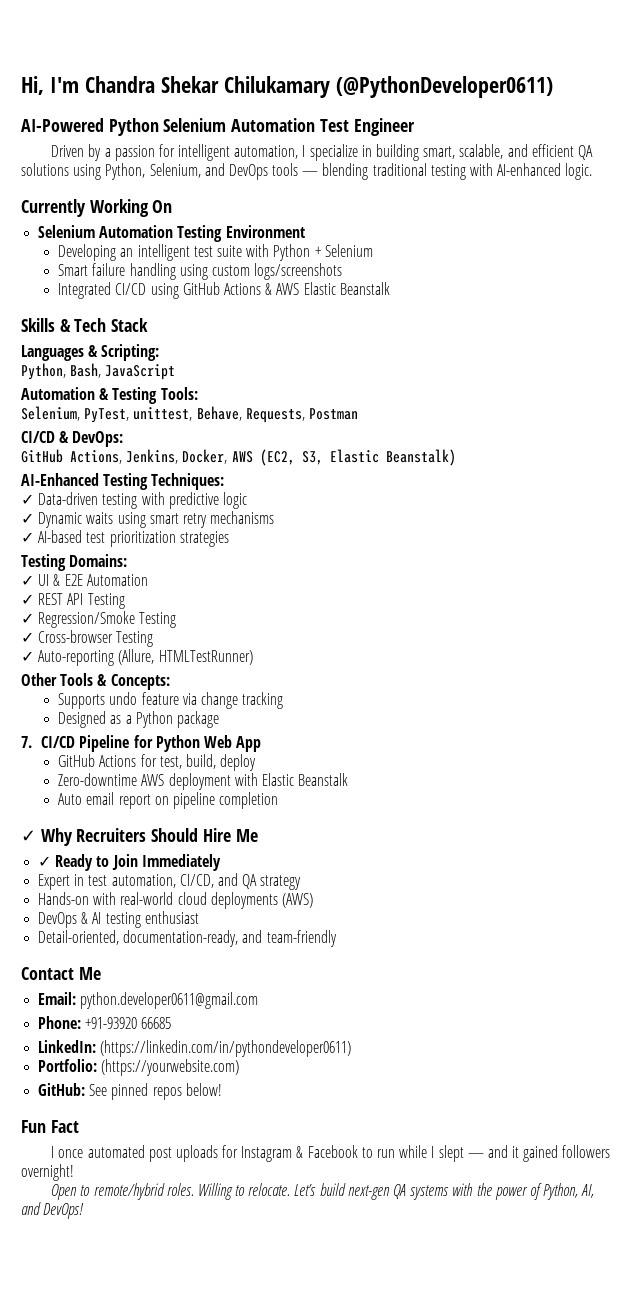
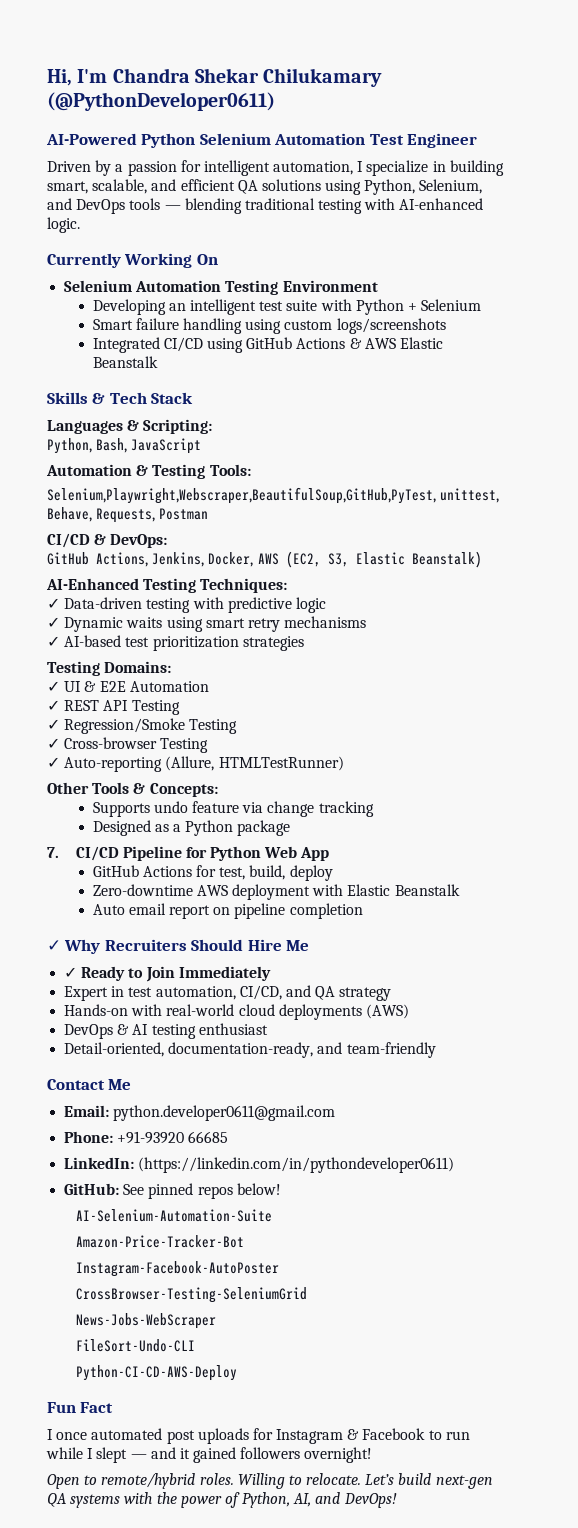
[21,406,130,423] Selenium, PyTest, -> [47,487,436,504] Selenium,Playwright,Webscraper,BeautifulSoup,GitHub,PyTest,
[38,1059,240,1076] // Portfolio: (https://yourwebsite.com) -> (455, 1165) none
(222, 1089) none -> [75,1209,272,1222] [75,1235,244,1248] [75,1261,279,1277] [75,1287,307,1303] [75,1313,216,1329] [75,1339,195,1352] [75,1365,237,1381] // AI-Selenium-Automation-Suite // Amazon-Price-Tracker-Bot // Instagram-Facebook-AutoPoster // CrossBrowser-Testing-SeleniumGrid // News-Jobs-WebScraper // FileSort-Undo-CLI // Python-CI-CD-AWS-Deploy

